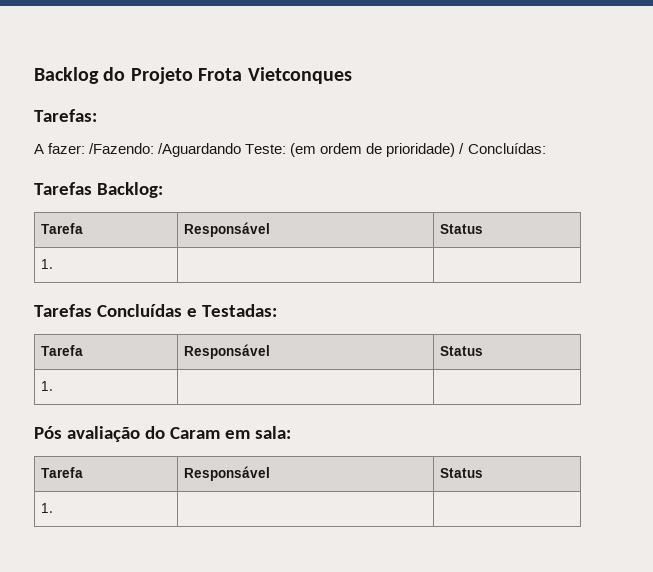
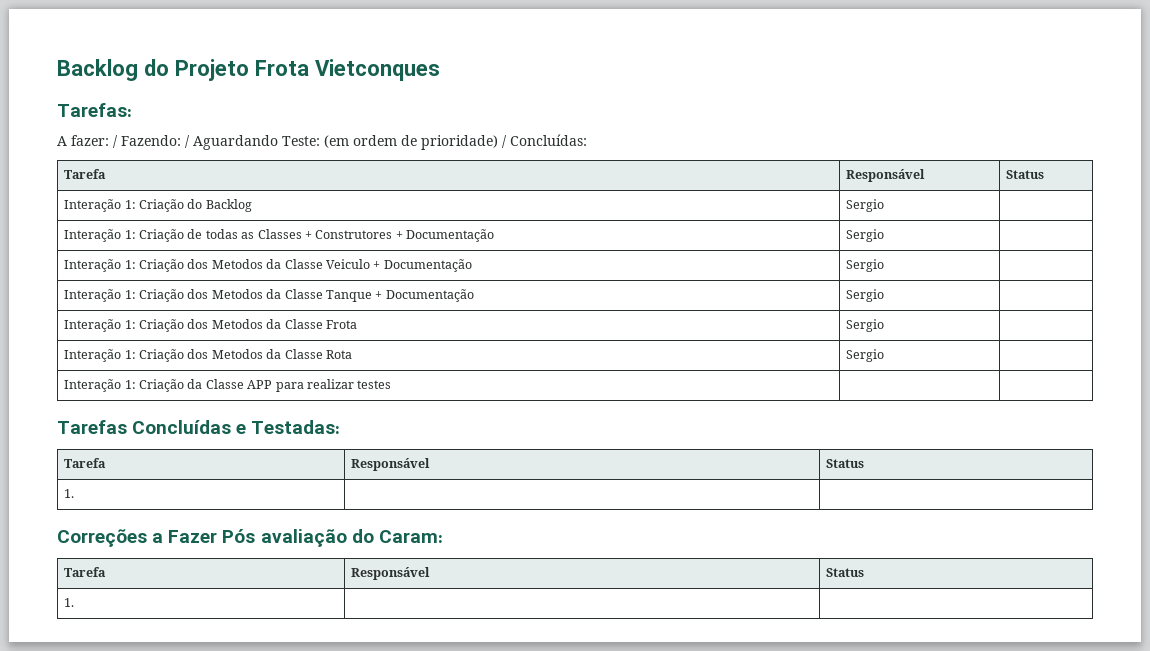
[89,143,242,157] /Fazendo: /Aguardando -> [113,135,278,150] / Fazendo: / Aguardando
[34,182,163,198] [40,223,83,234] [183,222,270,237] [439,224,483,234] [40,259,53,269] // Tarefas Backlog: // Tarefa | Responsável | Status // 1. -> [64,169,107,179] [846,169,926,182] [1006,170,1045,179] [64,199,252,212] [846,199,885,212] [64,229,495,242] [846,229,885,242] [64,259,472,272] [846,259,885,272] [64,289,474,302] [846,289,885,302] [64,319,357,332] [846,319,885,332] [64,349,352,362] [846,349,885,362] [64,379,392,392] // Tarefa | Responsável | Status // Interação 1: Criação do Backlog | Sergio | // Interação 1: Criação de todas as Classes + Construtores + Documentação | Sergio | // Interação 1: Criação dos Metodos da Classe Veiculo + Documentação | Sergio | // Interação 1: Criação dos Metodos da Classe Tanque + Documentação | Sergio | // Interação 1: Criação dos Metodos da Classe Frota | Sergio | // Interação 1: Criação dos Metodos da Classe Rota | Sergio | // Interação 1: Criação da Classe APP para realizar testes
[34,426,291,442] Pós avaliação do Caram em sala: -> [57,529,443,547] Correções a Fazer Pós avaliação do Caram:

